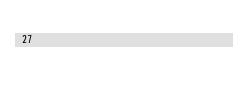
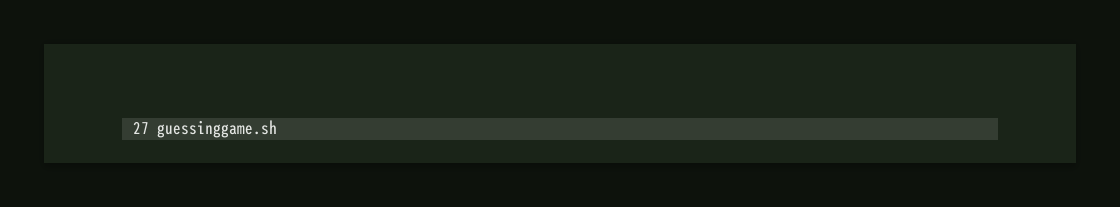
(32, 38) none -> [157,120,278,138] guessinggame.sh

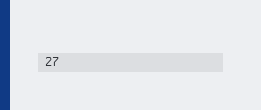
[157,120,278,138] guessinggame.sh -> (60, 61) none

